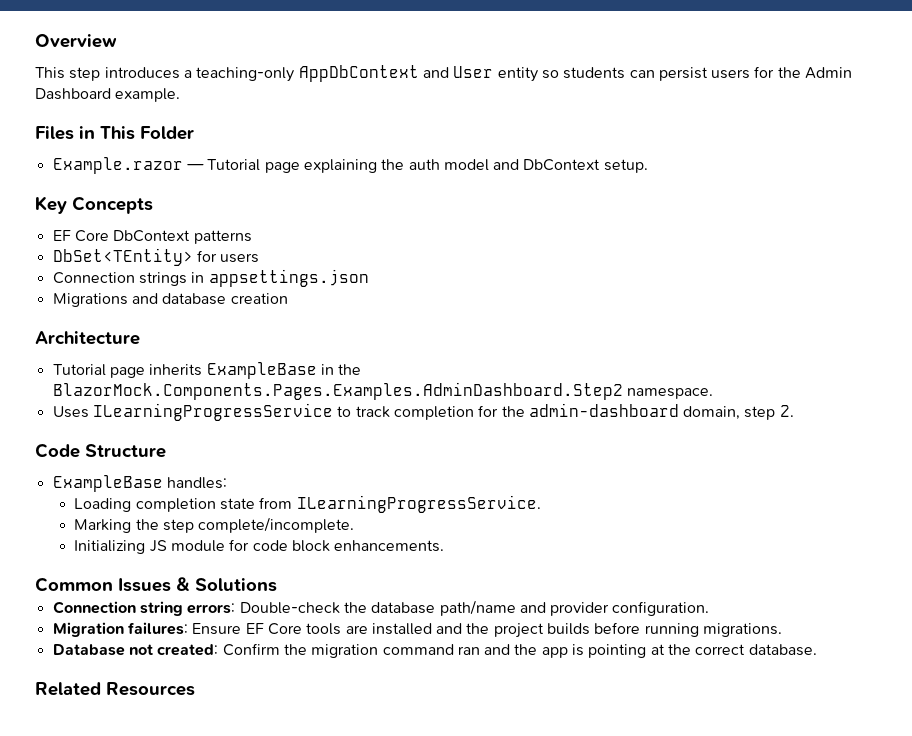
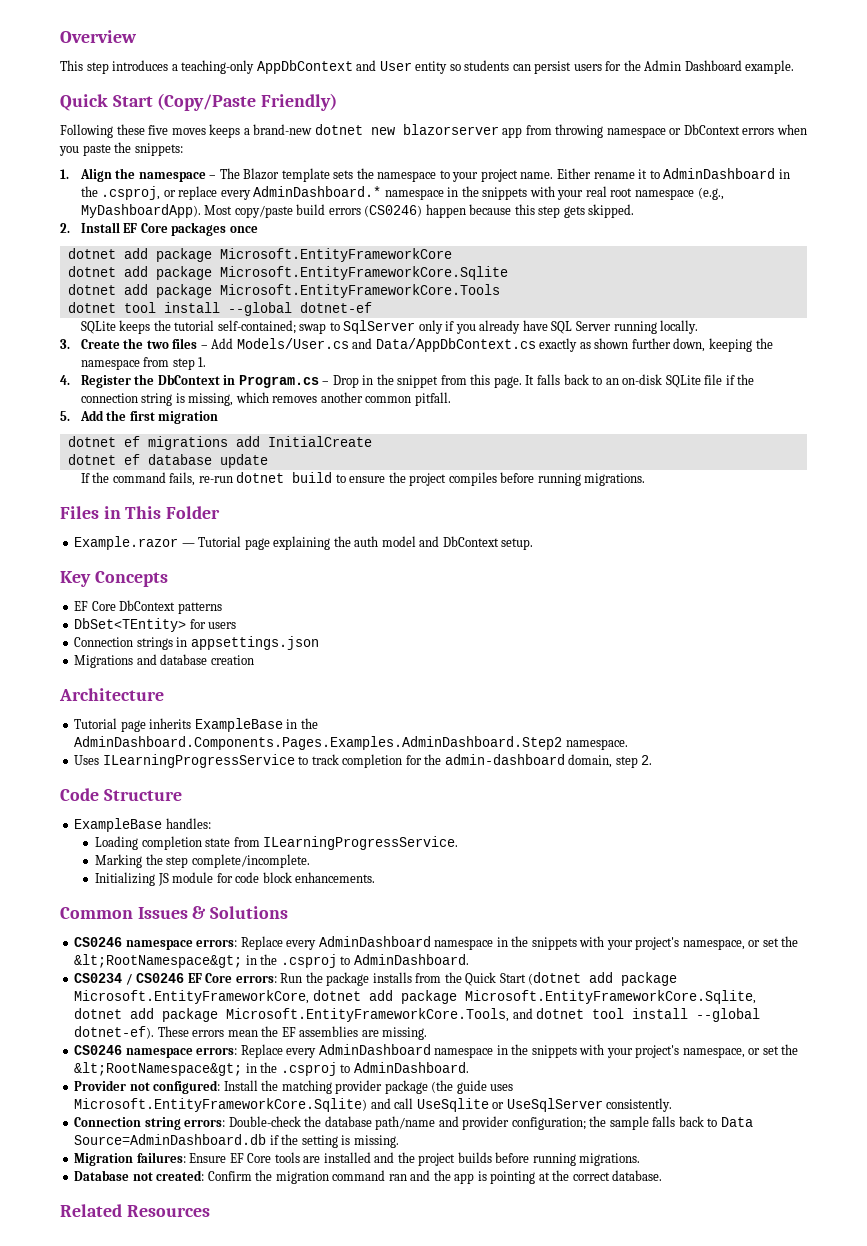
(181, 95) none -> [60,93,338,111] [60,124,807,138] [59,142,183,156] [60,168,790,182] [80,186,724,200] [80,204,635,218] [60,222,258,236] [67,248,452,262] [67,266,508,280] [67,284,500,298] [67,302,372,316] [80,320,699,334] [60,338,773,352] [80,357,207,370] [60,374,755,388] [80,392,451,406] [60,410,219,424] [67,436,372,450] [67,454,268,468] [80,472,646,486] // Quick Start (Copy/Paste Friendly) // Following these five moves keeps a brand-new dotnet new blazorserver app from throwing namespace or DbContext errors when you paste the snippets: // 1. Align the namespace – The Blazor template sets the namespace to your project name. Either rename it to AdminDashboard in the .csproj, or replace every AdminDashboard.* namespace in the snippets with your real root namespace (e.g., MyDashboardApp). Most copy/paste build errors (CS0246) happen because this step gets skipped. // 2. Install EF Core packages once // dotnet add package Microsoft.EntityFrameworkCore // dotnet add package Microsoft.EntityFrameworkCore.Sqlite // dotnet add package Microsoft.EntityFrameworkCore.Tools // dotnet tool install --global dotnet-ef // SQLite keeps the tutorial self-contained; swap to SqlServer only if you already have SQL Server running locally. // 3. Create the two files – Add Models/User.cs and Data/AppDbContext.cs exactly as shown further down, keeping the namespace from step 1. // 4. Register the DbContext in Program.cs – Drop in the snippet from this page. It falls back to an on-disk SQLite file if the connection string is missing, which removes another common pitfall. // 5. Add the first migration // dotnet ef migrations add InitialCreate // dotnet ef database update // If the command fails, re-run dotnet build to ensure the project compiles before running migrations.
[52,382,623,400] BlazorMock.Components.Pages.Examples.AdminDashboard.Step2 -> [74,736,563,750] AdminDashboard.Components.Pages.Examples.AdminDashboard.Step2
(277, 585) none -> [74,936,799,950] [74,954,469,968] [74,972,678,986] [74,990,756,1004] [74,1008,761,1022] [74,1026,428,1040] [74,1044,799,1058] [74,1062,469,1076] [74,1080,514,1094] [74,1098,673,1112] // CS0246 namespace errors: Replace every AdminDashboard namespace in the snippets with your project's namespace, or set the &lt;RootNamespace&gt; in the .csproj to AdminDashboard. // CS0234 / CS0246 EF Core errors: Run the package installs from the Quick Start (dotnet add package Microsoft.EntityFrameworkCore, dotnet add package Microsoft.EntityFrameworkCore.Sqlite, dotnet add package Microsoft.EntityFrameworkCore.Tools, and dotnet tool install --global dotnet-ef). These errors mean the EF assemblies are missing. // CS0246 namespace errors: Replace every AdminDashboard namespace in the snippets with your project's namespace, or set the &lt;RootNamespace&gt; in the .csproj to AdminDashboard. // Provider not configured: Install the matching provider package (the guide uses Microsoft.EntityFrameworkCore.Sqlite) and call UseSqlite or UseSqlServer consistently.
[612,601,710,616] configuration. -> [511,1116,753,1130] [74,1134,399,1148] configuration; the sample falls back to Data Source=AdminDashboard.db if the setting is missing.

